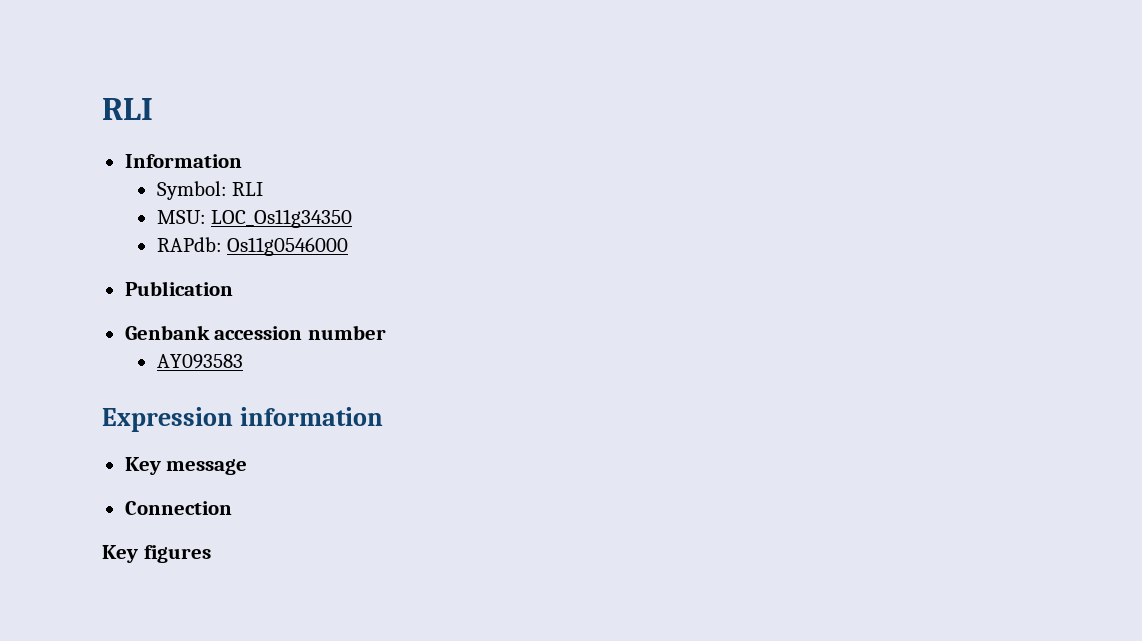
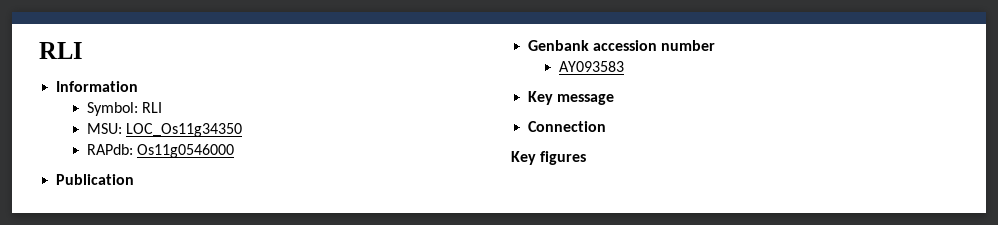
[102,407,383,432] // Expression information -> (624, 66) none

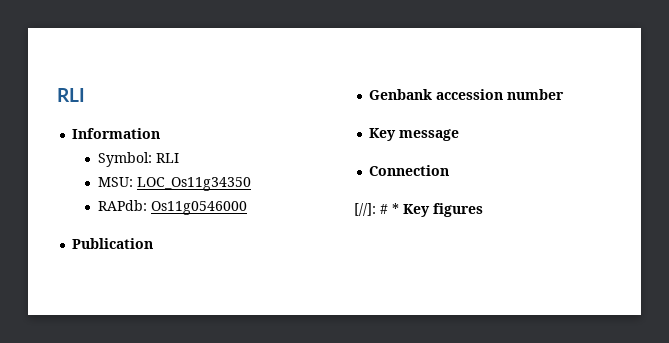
[558,61,624,72] // AY093583 -> (565, 94) none
(607, 126) none -> [354,203,399,216] [//]: # *

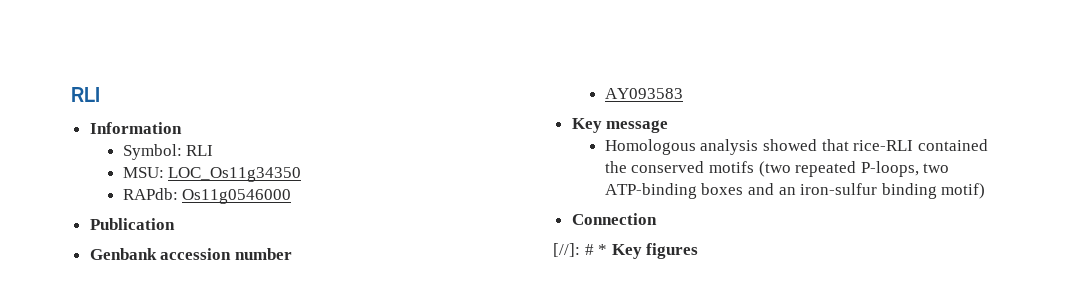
(565, 94) none -> [604,88,683,99] // AY093583
(460, 135) none -> [604,139,988,155] [604,161,950,177] [604,183,986,199] // Homologous analysis showed that rice-RLI contained the conserved motifs (two repeated P-loops, two ATP-binding boxes and an iron-sulfur binding motif)

